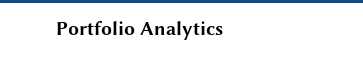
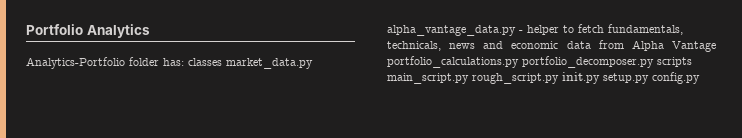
(224, 30) none -> [26,57,313,69] [387,24,683,36] [387,40,716,52] [387,56,692,68] [387,72,700,84] // Analytics-Portfolio folder has: classes market_data.py alpha_vantage_data.py - helper to fetch fundamentals, technicals, news and economic data from Alpha Vantage portfolio_calculations.py portfolio_decomposer.py scripts main_script.py rough_script.py init.py setup.py config.py

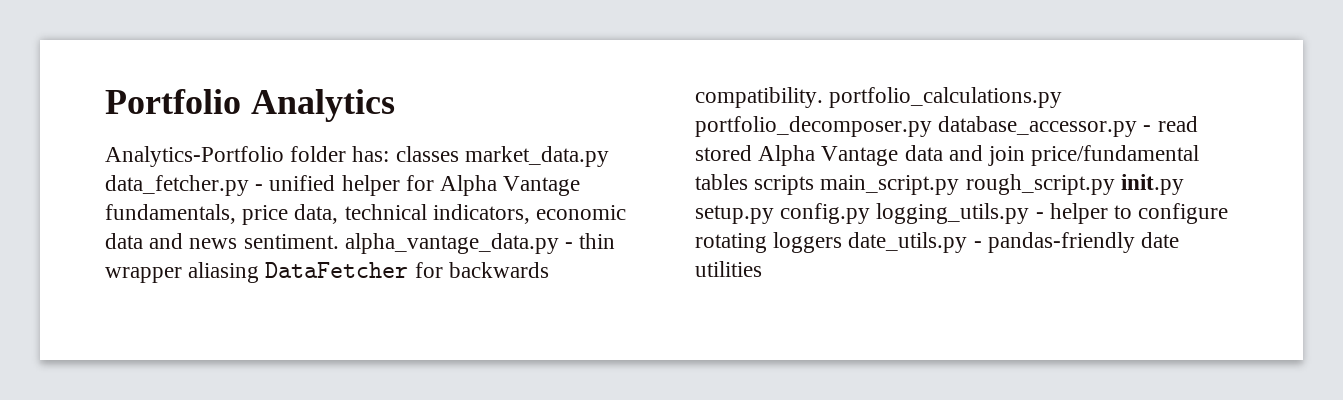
[387,24,683,36] [387,40,716,52] [387,56,654,68] alpha_vantage_data.py - helper to fetch fundamentals, technicals, news and economic data from Alpha Vantage portfolio_calculations.py portfolio_decomposer.py -> [105,175,581,196] [105,204,627,225] [105,233,616,254] [105,262,549,283] [695,87,1063,108] [695,116,1198,137] [695,145,1200,166] [695,174,748,190] data_fetcher.py - unified helper for Alpha Vantage fundamentals, price data, technical indicators, economic data and news sentiment. alpha_vantage_data.py - thin wrapper aliasing DataFetcher for backwards compatibility. portfolio_calculations.py portfolio_decomposer.py database_accessor.py - read stored Alpha Vantage data and join price/fundamental tables
(700, 78) none -> [876,203,1229,224] [695,232,1180,253] [695,261,762,277] logging_utils.py - helper to configure rotating loggers date_utils.py - pandas-friendly date utilities

